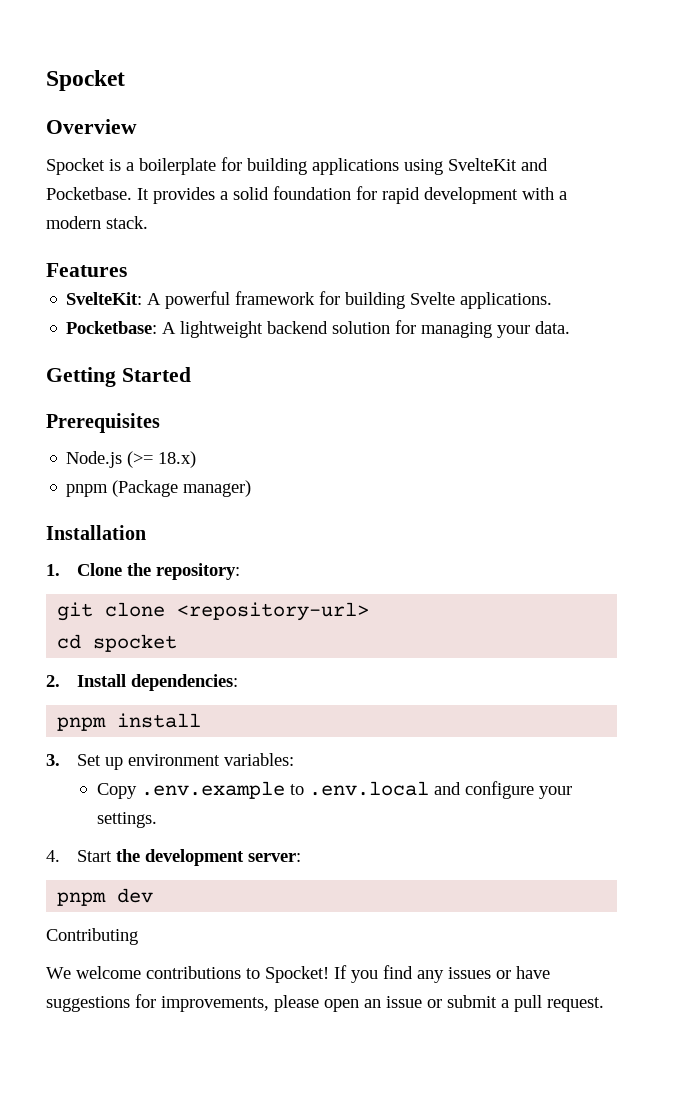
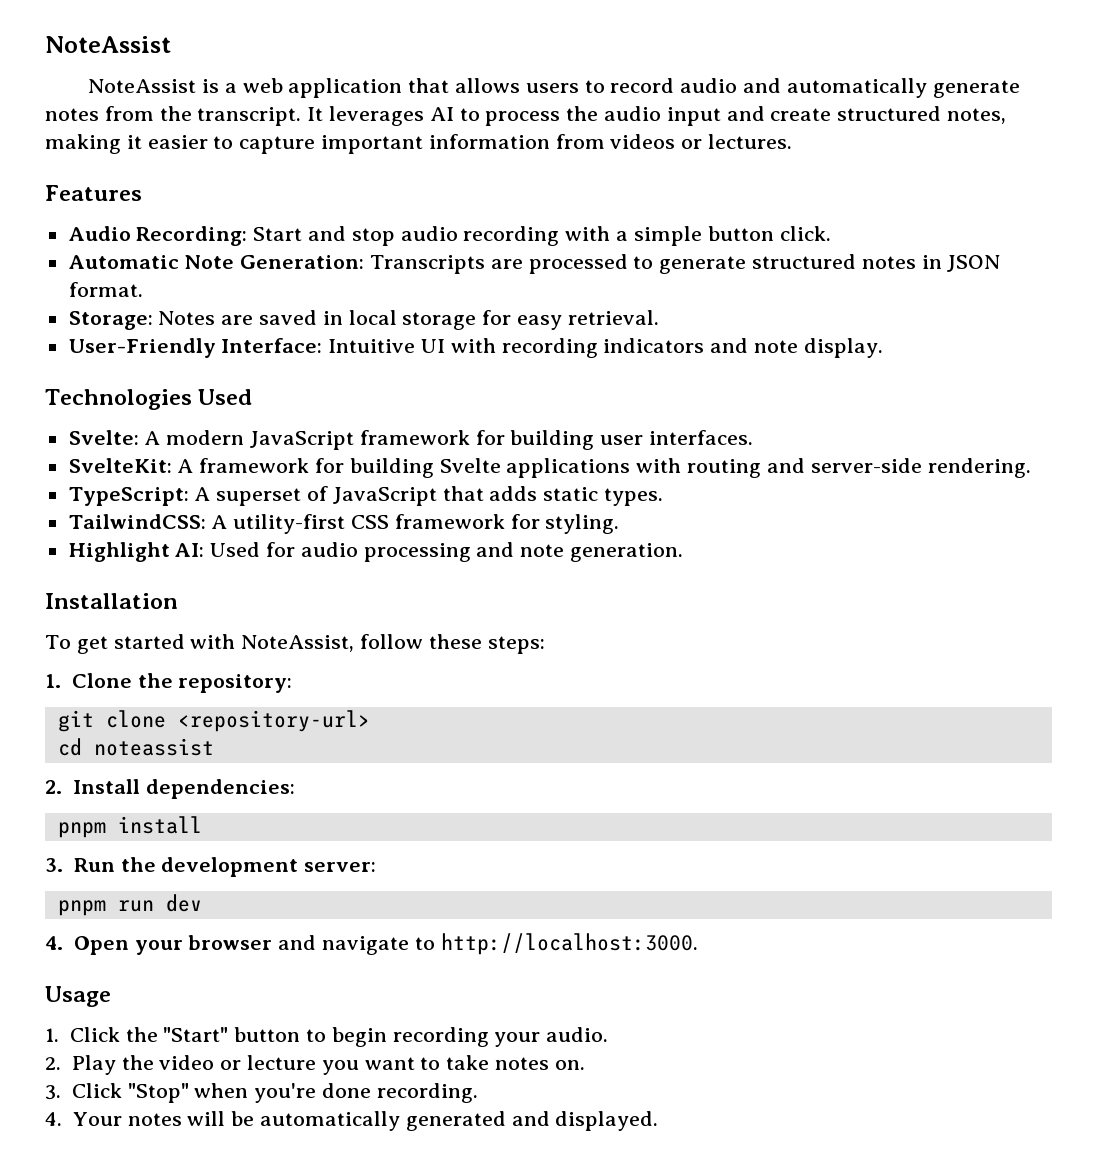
[46,70,125,91] [46,119,137,134] [46,157,548,175] [46,186,567,204] [46,216,148,229] [46,263,127,277] Spocket // Overview // Spocket is a boilerplate for building applications using SvelteKit and Pocketbase. It provides a solid foundation for rapid development with a modern stack. // Features -> [45,36,171,53] [88,78,1020,98] [45,106,1007,126] [45,134,793,154] [45,185,142,201] [68,226,831,246] [68,254,1001,274] [68,282,143,297] [68,310,659,330] [68,338,883,358] [45,389,253,410] [68,430,754,450] NoteAssist // NoteAssist is a web application that allows users to record audio and automatically generate notes from the transcript. It leverages AI to process the audio input and create structured notes, making it easier to capture important information from videos or lectures. // Features // Audio Recording: Start and stop audio recording with a simple button click. // Automatic Note Generation: Transcripts are processed to generate structured notes in JSON format. // Storage: Notes are saved in local storage for easy retrieval. // User-Friendly Interface: Intuitive UI with recording indicators and note display. // Technologies Used // Svelte: A modern JavaScript framework for building user interfaces.
[165,291,231,309] powerful -> (194, 466) none
[460,292,553,309] [66,320,571,338] [46,367,191,387] [46,413,160,433] [66,451,197,468] [66,480,252,497] [46,525,146,540] applications. // Pocketbase: A lightweight backend solution for managing your data. // Getting Started // Prerequisites // Node.js (>= 18.x) // pnpm (Package manager) // Installation -> [506,458,1031,478] [68,486,664,506] [68,514,620,534] [68,542,684,562] [45,593,178,609] [45,634,545,654] applications with routing and server-side rendering. // TypeScript: A superset of JavaScript that adds static types. // TailwindCSS: A utility-first CSS framework for styling. // Highlight AI: Used for audio processing and note generation. // Installation // To get started with NoteAssist, follow these steps:
[93,634,178,652] spocket -> [93,738,214,756] noteassist
[76,753,294,770] [97,781,573,799] [97,812,158,828] [46,850,112,862] Set up environment variables: // Copy .env.example to .env.local and configure your settings. // 4. Start -> [73,858,115,872] Run
(107, 899) none -> [117,900,154,912] run
[46,928,138,945] [46,965,550,983] [46,994,604,1012] Contributing // We welcome contributions to Spocket! If you find any issues or have suggestions for improvements, please open an issue or submit a pull request. -> [45,933,698,955] [45,986,111,1007] [45,1027,609,1047] [45,1055,585,1075] [45,1083,478,1103] [45,1111,659,1131] 4. Open your browser and navigate to http://localhost:3000. // Usage // 1. Click the "Start" button to begin recording your audio. // 2. Play the video or lecture you want to take notes on. // 3. Click "Stop" when you're done recording. // 4. Your notes will be automatically generated and displayed.

